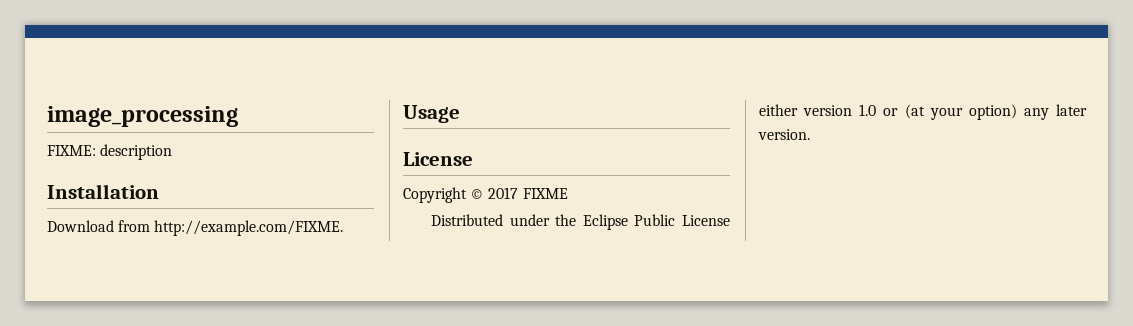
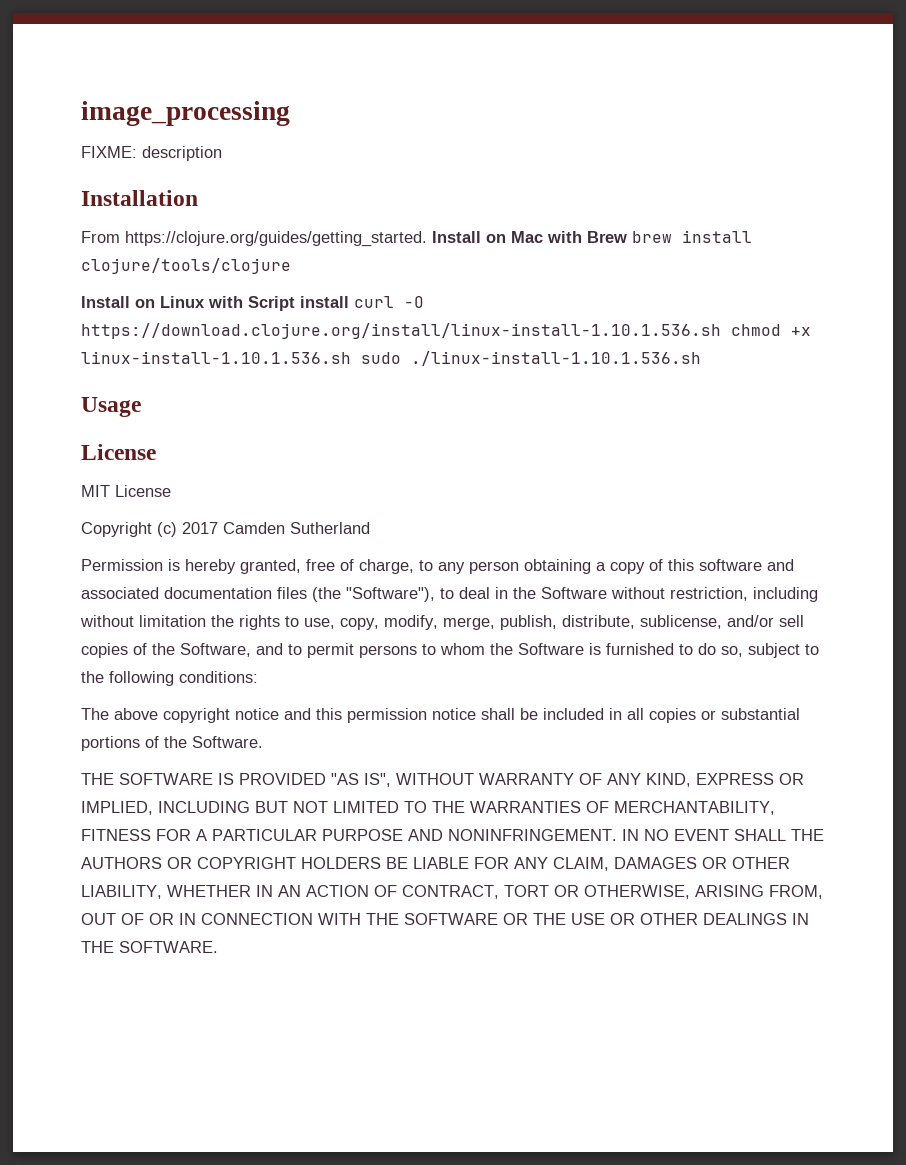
[47,220,344,236] Download from http://example.com/FIXME. -> [81,230,752,247] [81,258,291,274] [81,296,424,311] [81,323,811,339] [81,351,701,366] From https://clojure.org/guides/getting_started. Install on Mac with Brew brew install clojure/tools/clojure // Install on Linux with Script install curl -O https://download.clojure.org/install/linux-install-1.10.1.536.sh chmod +x linux-install-1.10.1.536.sh sudo ./linux-install-1.10.1.536.sh
(473, 159) none -> [81,485,171,497] // MIT License
[470,187,568,199] [431,214,730,230] [759,104,1087,120] [758,129,810,140] © 2017 FIXME // Distributed under the Eclipse Public License either version 1.0 or (at your option) any later version. -> [157,522,370,537] [81,559,794,574] [81,587,818,602] [80,615,804,630] [81,643,819,658] [81,671,258,686] [81,708,800,723] [81,736,263,751] [81,773,804,787] [81,801,775,815] [81,829,824,841] [81,857,790,871] [81,885,823,899] [81,913,809,925] [81,941,218,953] (c) 2017 Camden Sutherland // Permission is hereby granted, free of charge, to any person obtaining a copy of this software and associated documentation files (the "Software"), to deal in the Software without restriction, including without limitation the rights to use, copy, modify, merge, publish, distribute, sublicense, and/or sell copies of the Software, and to permit persons to whom the Software is furnished to do so, subject to the following conditions: // The above copyright notice and this permission notice shall be included in all copies or substantial portions of the Software. // THE SOFTWARE IS PROVIDED "AS IS", WITHOUT WARRANTY OF ANY KIND, EXPRESS OR IMPLIED, INCLUDING BUT NOT LIMITED TO THE WARRANTIES OF MERCHANTABILITY, FITNESS FOR A PARTICULAR PURPOSE AND NONINFRINGEMENT. IN NO EVENT SHALL THE AUTHORS OR COPYRIGHT HOLDERS BE LIABLE FOR ANY CLAIM, DAMAGES OR OTHER LIABILITY, WHETHER IN AN ACTION OF CONTRACT, TORT OR OTHERWISE, ARISING FROM, OUT OF OR IN CONNECTION WITH THE SOFTWARE OR THE USE OR OTHER DEALINGS IN THE SOFTWARE.

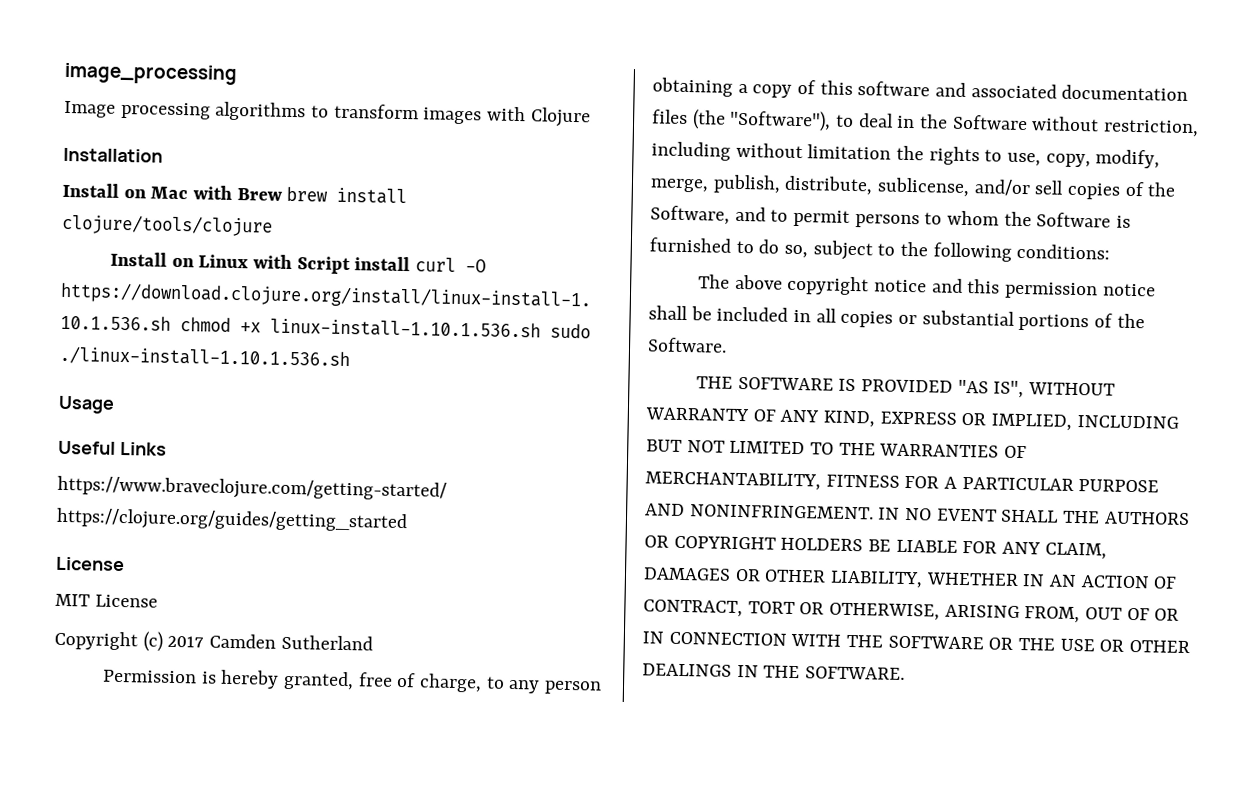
[81,146,222,161] FIXME: description -> [64,100,591,128] Image processing algorithms to transform images with Clojure
[81,231,427,247] From https://clojure.org/guides/getting_started. -> (163, 155) none
(141, 407) none -> [58,440,167,456] [57,475,447,502] [56,507,408,534] // Useful Links // https://www.braveclojure.com/getting-started/ https://clojure.org/guides/getting_started

